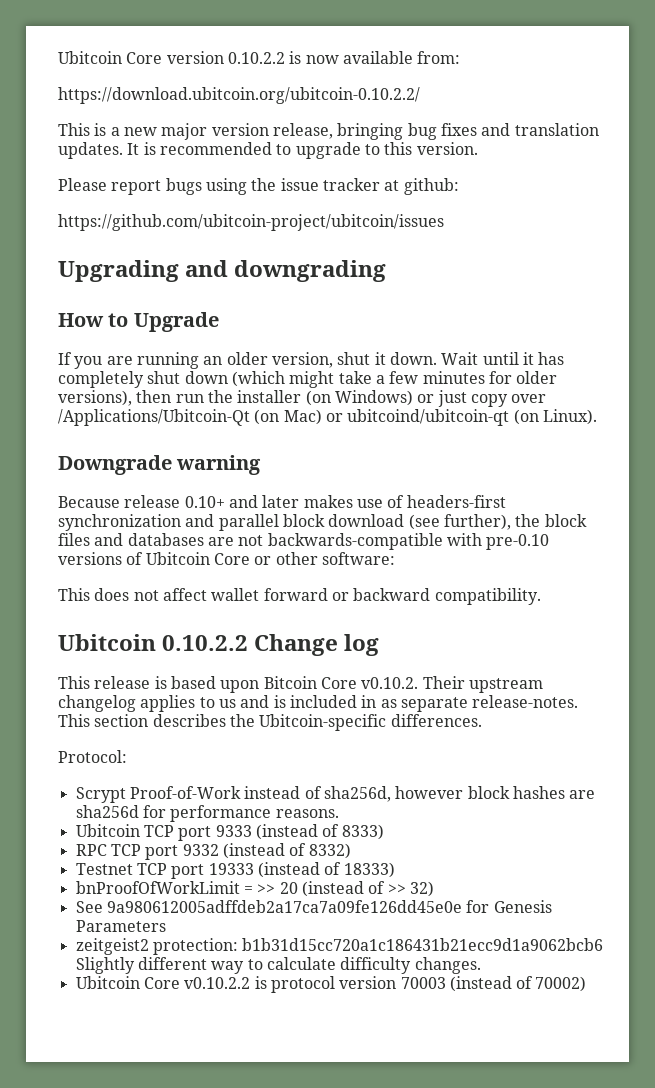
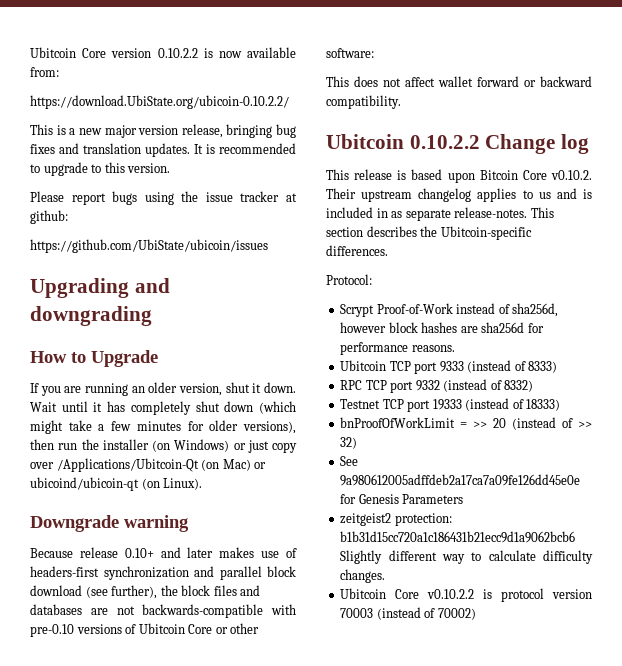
[58,87,420,104] https://download.ubitcoin.org/ubitcoin-0.10.2.2/ -> [30,95,289,109] https://download.UbiState.org/ubicoin-0.10.2.2/
[58,214,444,231] https://github.com/ubitcoin-project/ubitcoin/issues -> [30,239,268,253] https://github.com/UbiState/ubicoin/issues
[347,409,510,426] ubitcoind/ubitcoin-qt -> [30,477,139,491] ubicoind/ubicoin-qt

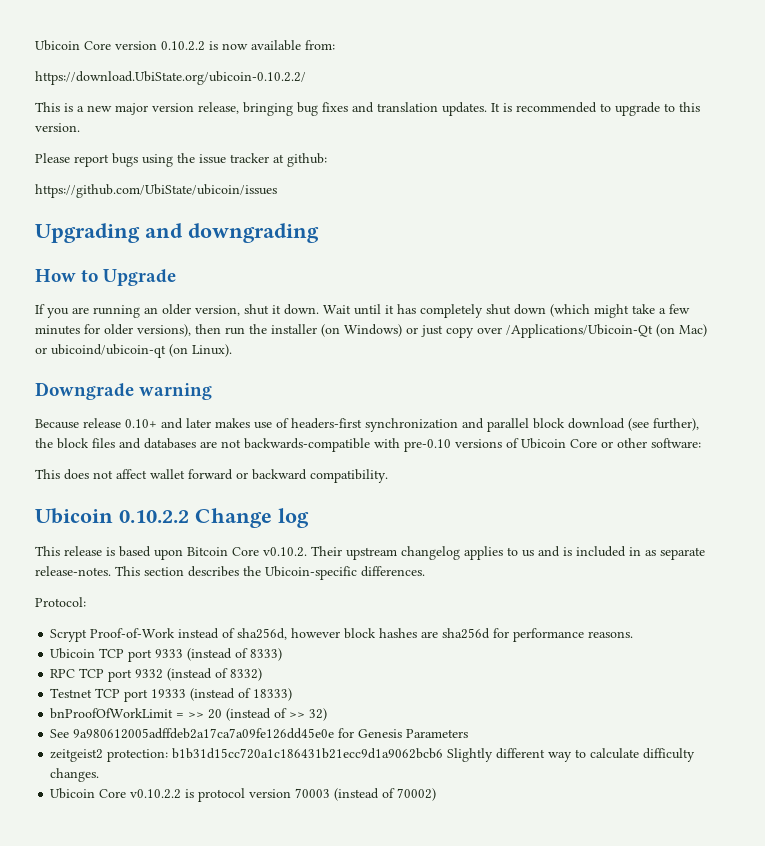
[30,47,76,58] Ubitcoin -> [35,40,80,51] Ubicoin
[56,458,199,472] /Applications/Ubitcoin-Qt -> [506,324,653,338] /Applications/Ubicoin-Qt
[138,623,185,634] Ubitcoin -> [521,438,566,449] Ubicoin
[326,134,404,149] Ubitcoin -> [35,508,113,524] Ubicoin
[440,226,532,240] Ubitcoin-specific -> [265,566,357,580] Ubicoin-specific
[340,360,387,371] Ubitcoin -> [50,648,96,659] Ubicoin
[340,588,387,599] Ubitcoin -> [50,788,96,799] Ubicoin

